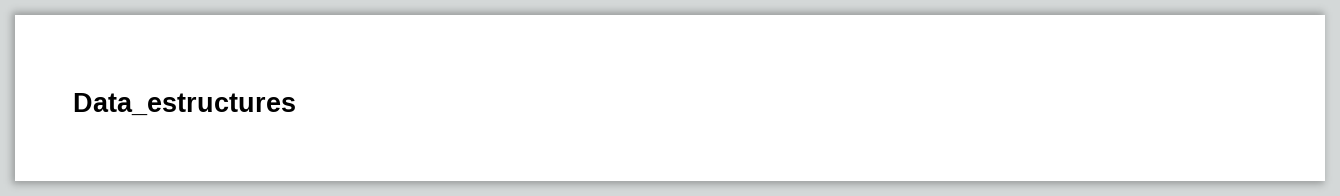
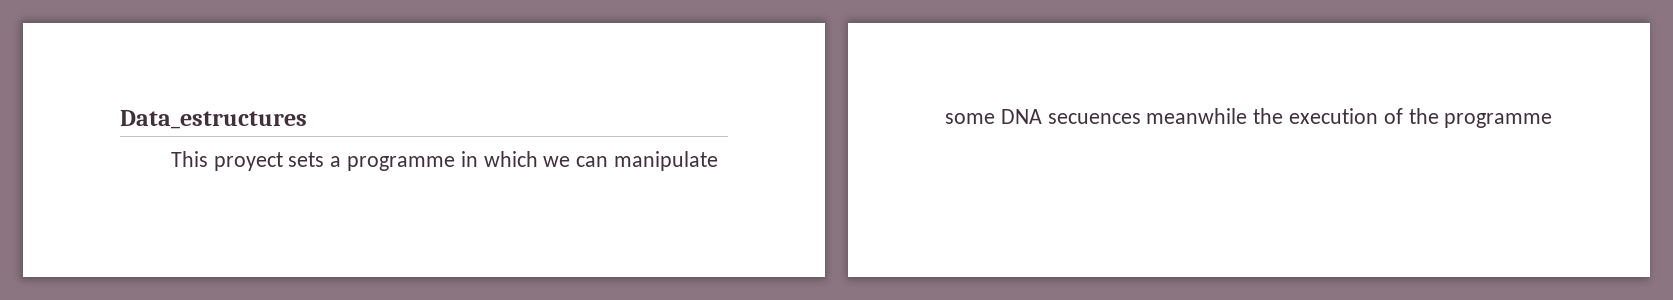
(296, 104) none -> [170,151,718,171] [945,108,1553,128] // This proyect sets a programme in which we can manipulate some DNA secuences meanwhile the execution of the programme

